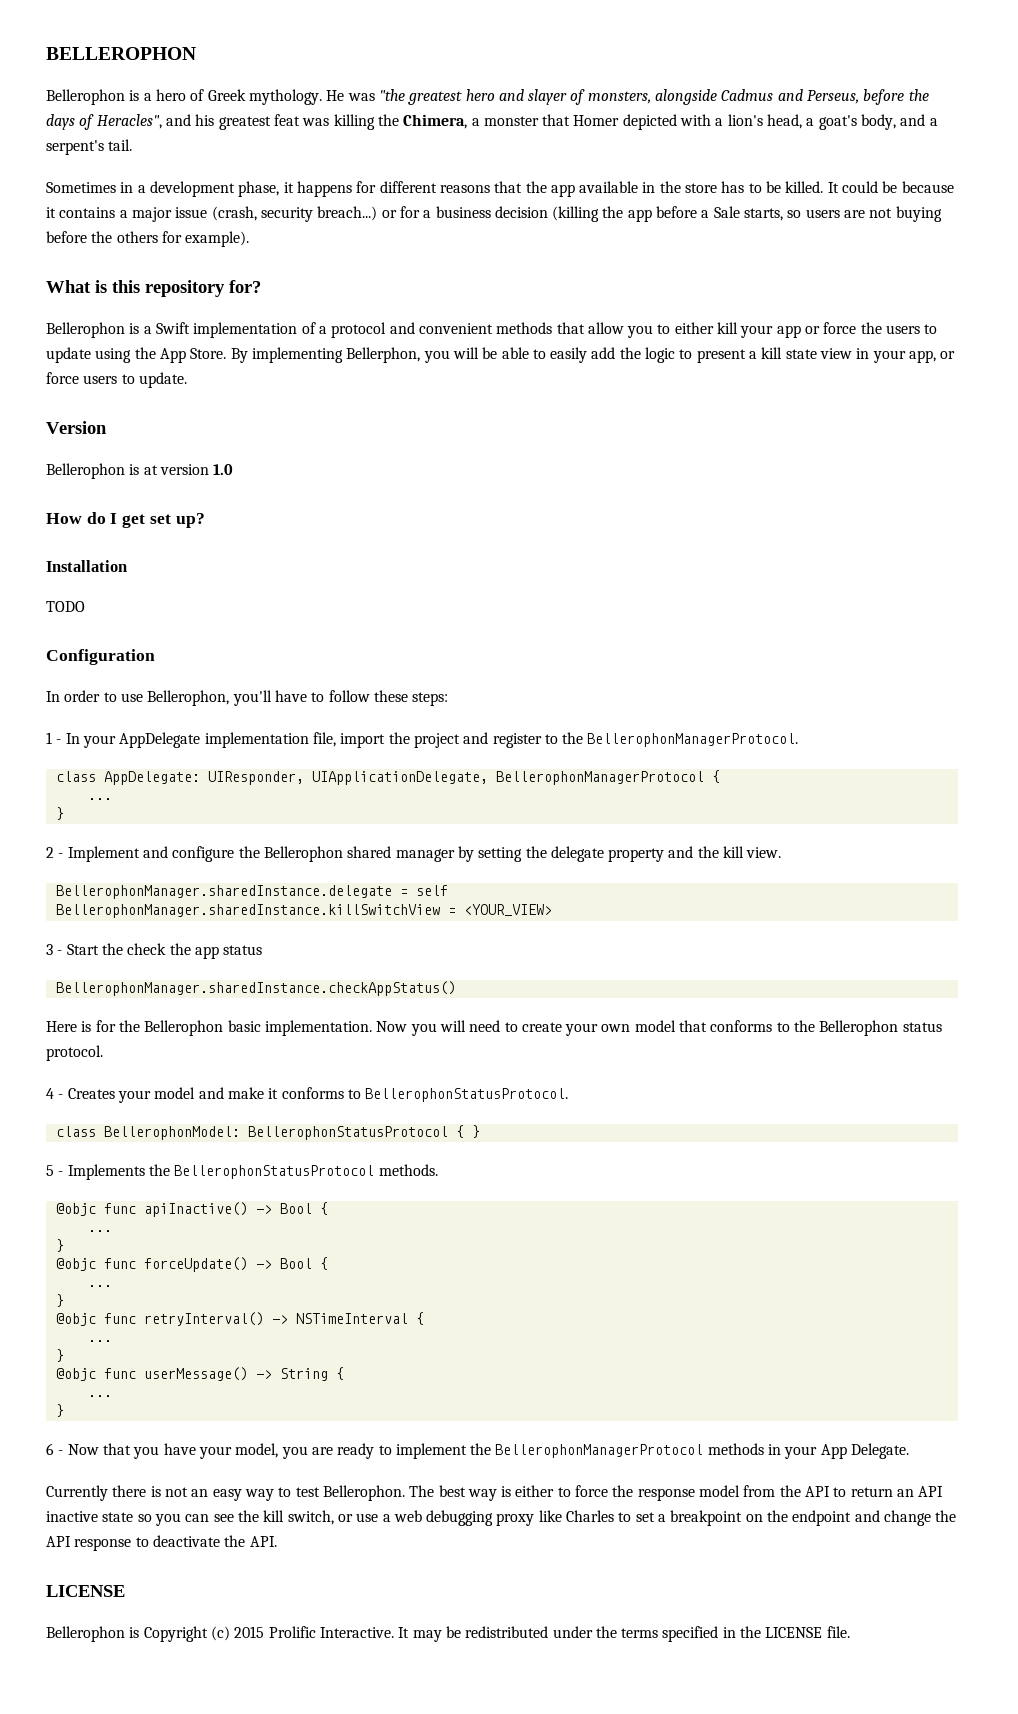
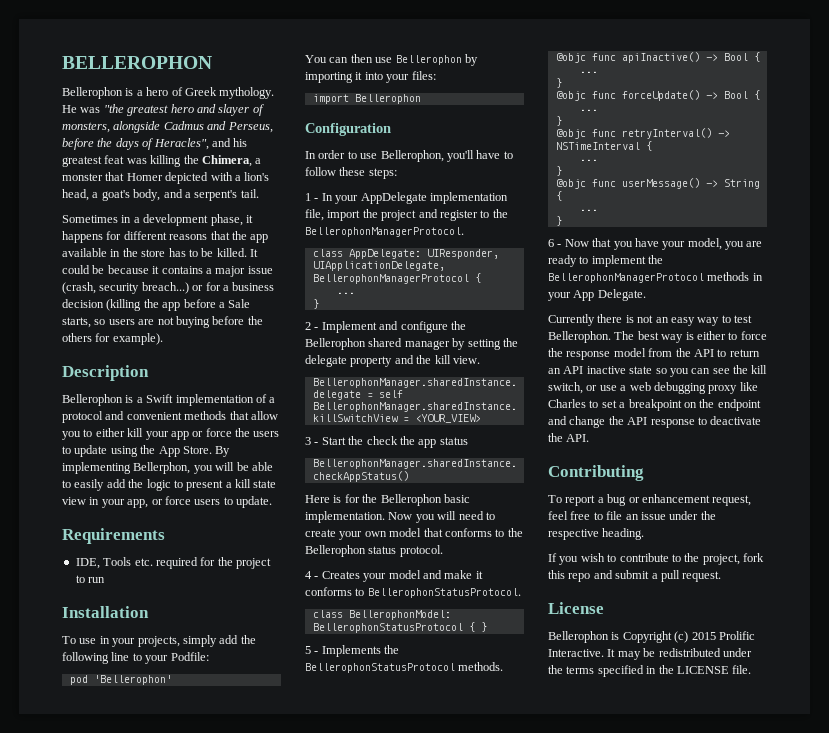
[46,280,261,297] What is this repository for? -> [62,365,149,381] Description
[46,421,107,434] [46,463,234,479] [46,512,205,528] [46,560,127,572] [46,601,85,612] Version // Bellerophon is at version 1.0 // How do I get set up? // Installation // TODO -> [62,528,165,544] [75,557,271,569] [75,575,106,583] [62,606,149,618] [62,635,256,647] [62,652,209,664] [69,675,172,685] [305,54,478,66] [305,71,436,83] [312,94,421,104] Requirements // IDE, Tools etc. required for the project to run // Installation // To use in your projects, simply add the following line to your Podfile: // pod 'Bellerophon' // You can then use Bellerophon by importing it into your files: // import Bellerophon
[46,1585,125,1597] LICENSE -> [548,465,644,481] [548,494,752,506] [548,511,716,520] [548,528,645,540] [548,553,764,565] [548,570,722,582] [548,602,604,614] Contributing // To report a bug or enhancement request, feel free to file an issue under the respective heading. // If you wish to contribute to the project, fork this repo and submit a pull request. // License

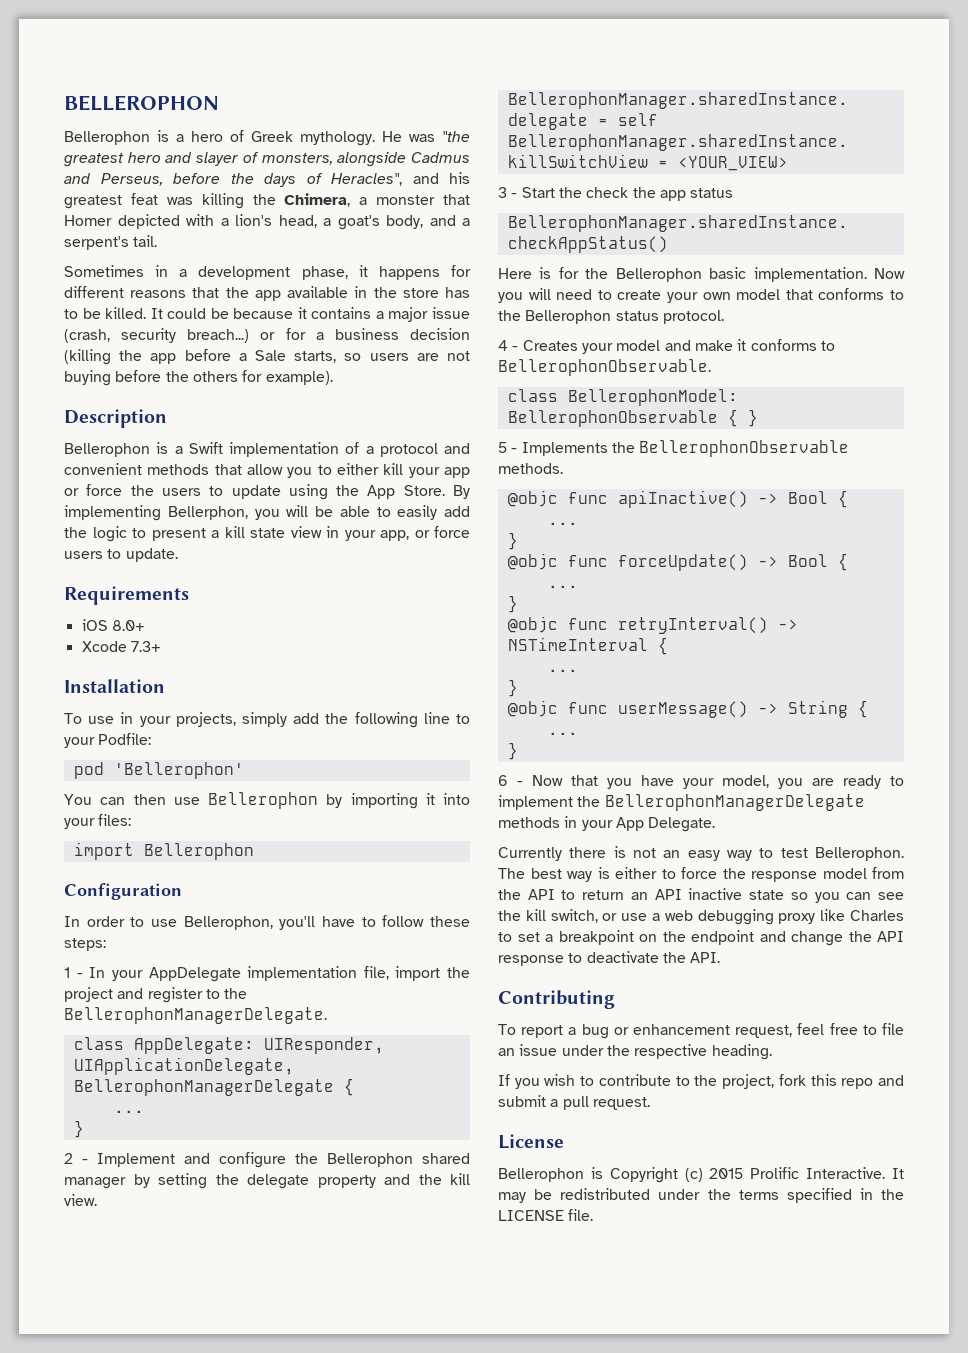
[75,557,271,569] [75,575,106,583] IDE, Tools etc. required for the project to run -> [81,619,145,631] [81,641,161,652] iOS 8.0+ // Xcode 7.3+
[305,227,464,237] BellerophonManagerProtocol. -> [64,1007,327,1024] BellerophonManagerDelegate.
[312,274,469,284] BellerophonManagerProtocol -> [73,1079,334,1096] BellerophonManagerDelegate
[367,588,521,598] BellerophonStatusProtocol. -> [498,359,711,376] BellerophonObservable.
[312,623,463,633] BellerophonStatusProtocol -> [507,410,718,427] BellerophonObservable
[305,663,455,673] BellerophonStatusProtocol -> [639,440,850,457] BellerophonObservable
[548,273,704,283] BellerophonManagerProtocol -> [604,794,865,811] BellerophonManagerDelegate

